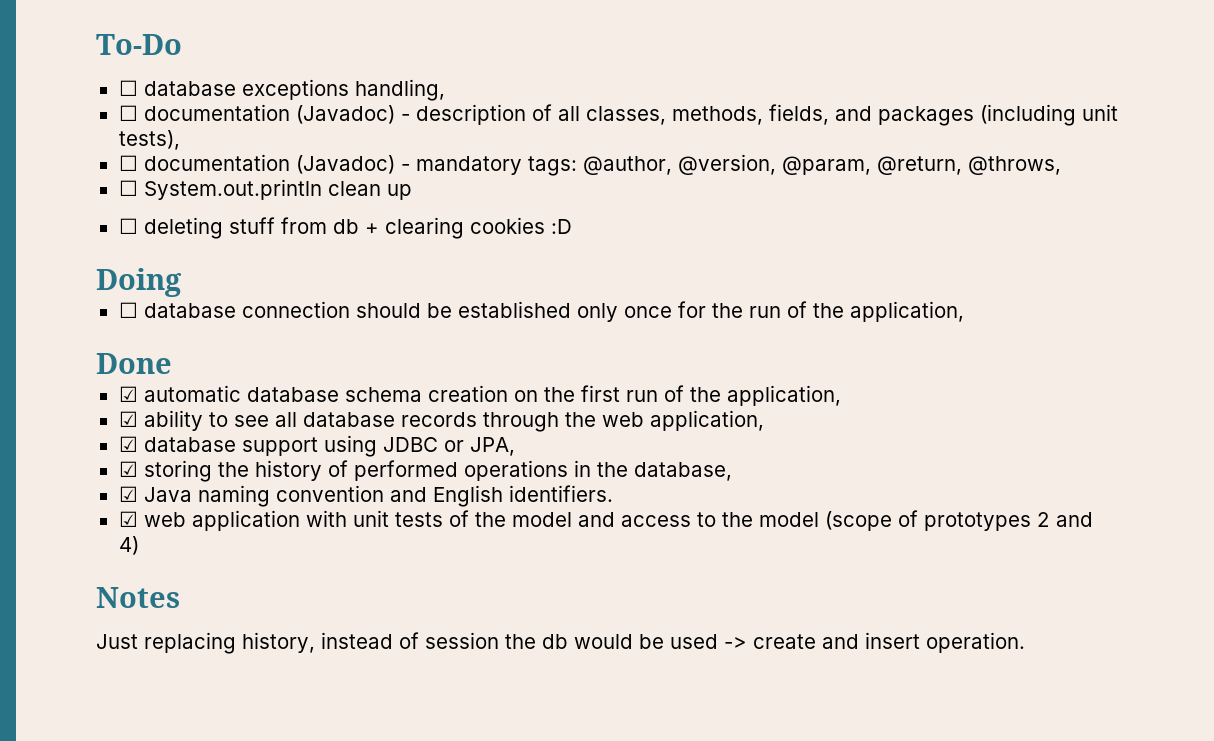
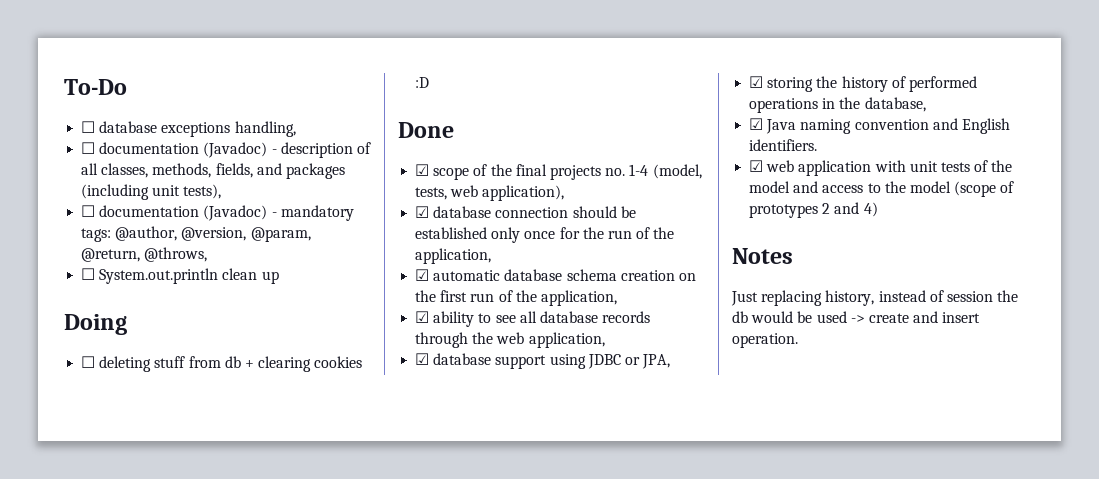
(412, 192) none -> [64,314,127,335] // Doing
[96,268,182,297] [118,302,138,318] Doing // ☐ -> [398,122,454,138] [415,164,702,180] [415,185,565,201] [415,206,430,218] Done // ☑ scope of the final projects no. 1-4 (model, tests, web application), // ☑
[96,353,172,374] // Done -> (492, 256) none

